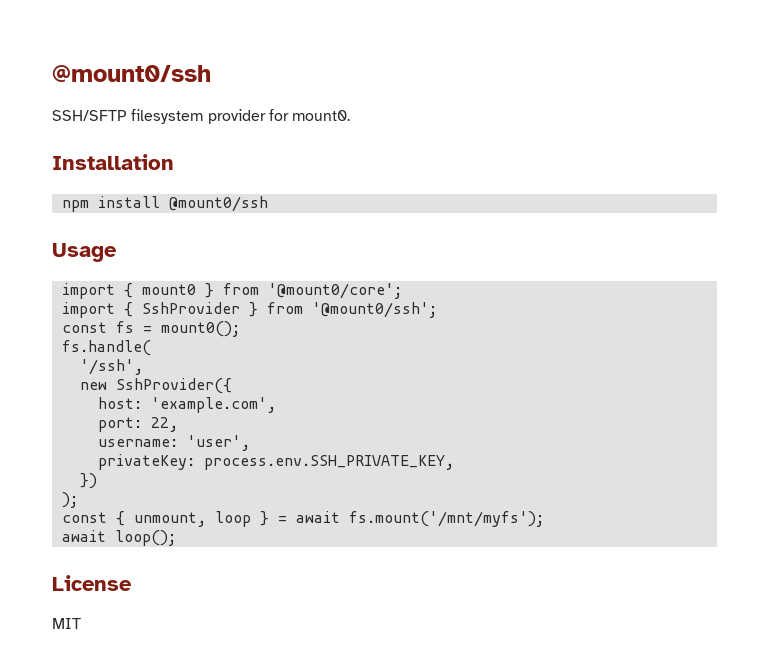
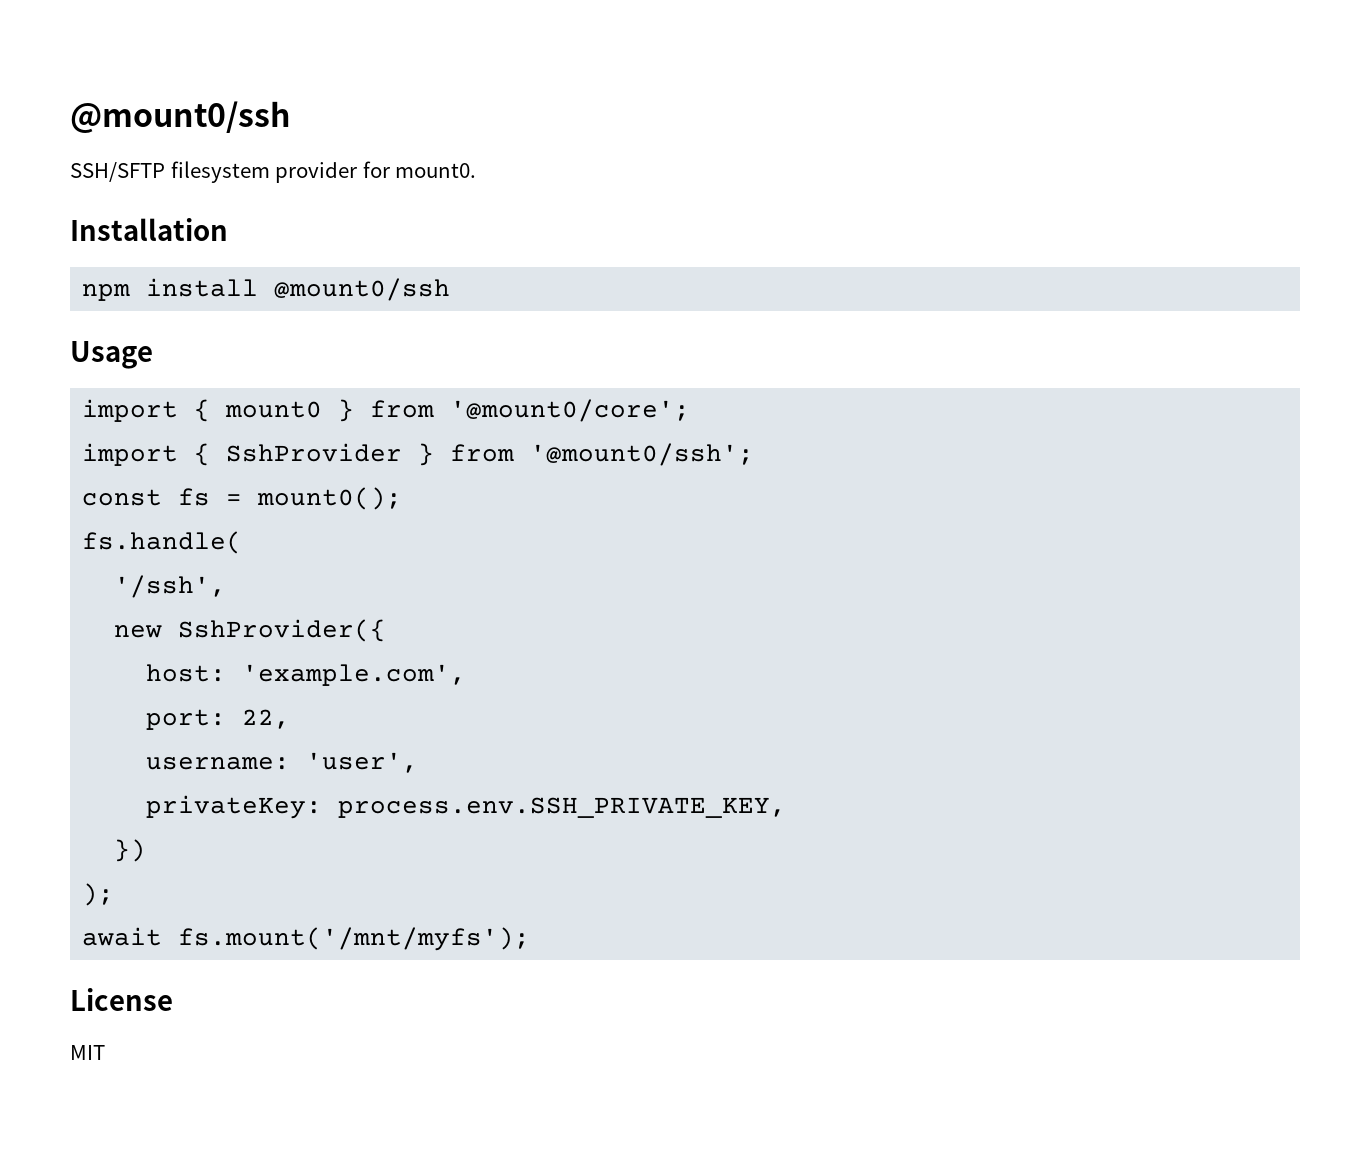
[61,511,287,527] const { unmount, loop } = -> (115, 894) none
[61,530,176,546] // await loop(); -> (531, 939) none

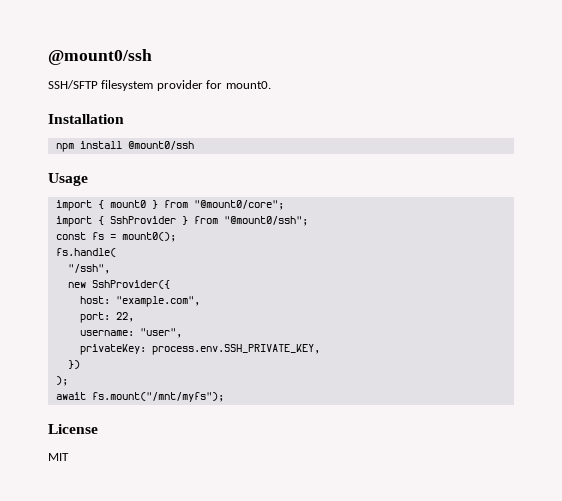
[450,399,691,422] '@mount0/core'; -> [193,200,284,210] "@mount0/core";
[530,443,755,466] '@mount0/ssh'; -> [223,216,308,226] "@mount0/ssh";
[114,575,227,598] '/ssh', -> [67,264,110,274] "/ssh",
[242,664,467,686] 'example.com', -> [115,296,200,307] "example.com",
[306,752,419,773] 'user', -> [139,328,182,338] "user",
[178,927,531,951] fs.mount('/mnt/myfs'); -> [91,392,224,402] fs.mount("/mnt/myfs");

